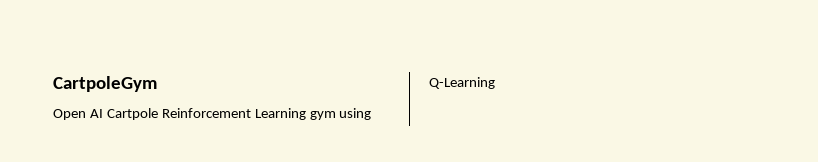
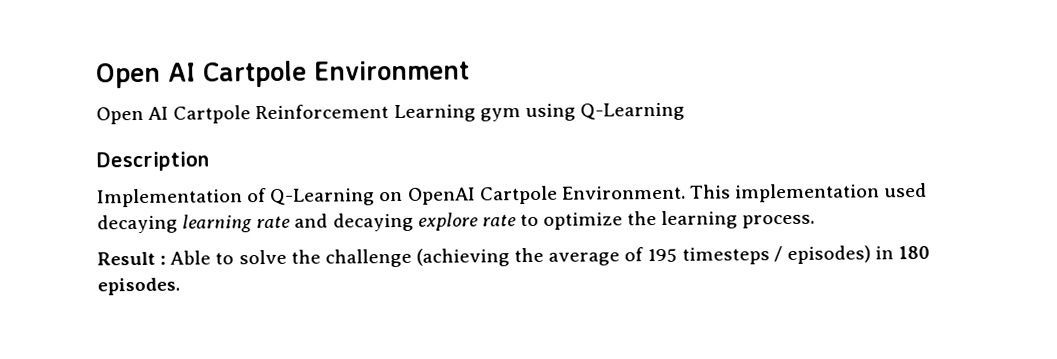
[53,76,157,92] CartpoleGym -> [96,60,470,89] Open AI Cartpole Environment
(495, 83) none -> [96,151,209,172] [97,182,928,208] [97,210,816,234] [97,245,931,268] [97,277,180,296] // Description // Implementation of Q-Learning on OpenAI Cartpole Environment. This implementation used decaying learning rate and decaying explore rate to optimize the learning process. // Result : Able to solve the challenge (achieving the average of 195 timesteps / episodes) in 180 episodes.

